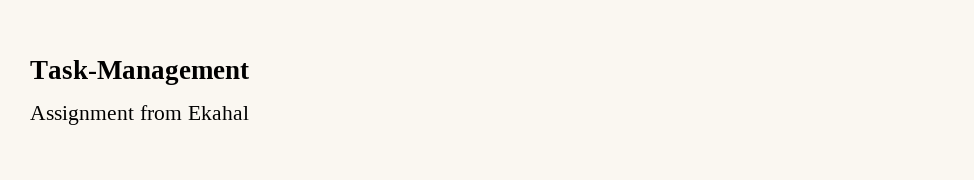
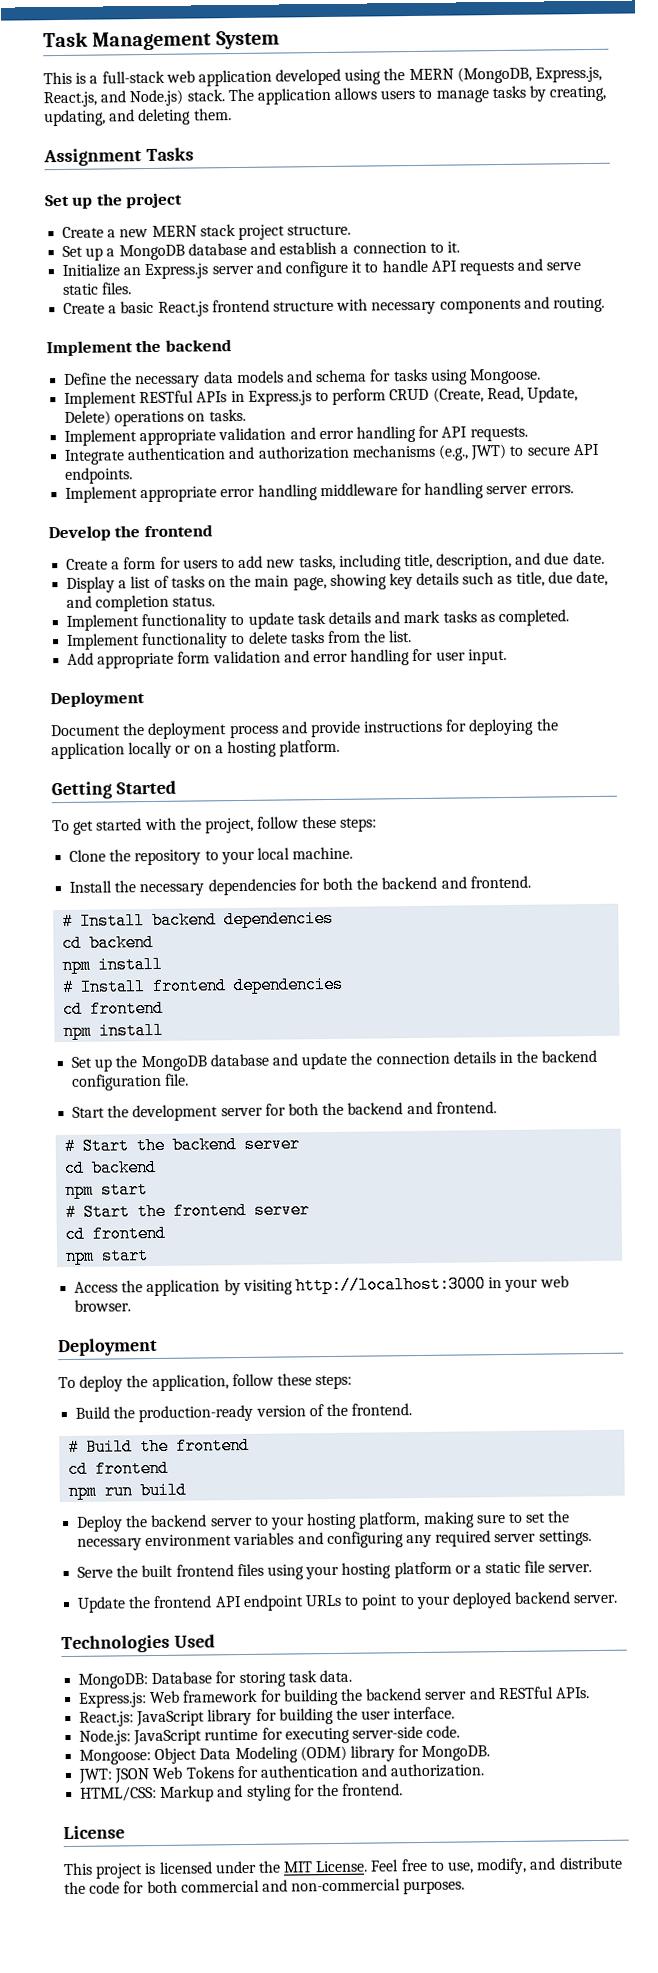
[30,60,249,85] [30,105,249,125] Task-Management // Assignment from Ekahal -> [43,30,280,51] [43,66,603,87] [43,85,607,108] [44,108,232,127] [43,147,194,167] [45,192,184,209] [62,224,352,240] [62,241,460,261] [62,258,582,280] [63,282,133,295] [63,296,605,317] [46,339,232,357] [64,368,541,389] [64,386,578,408] [64,408,246,427] [64,425,528,446] [64,443,599,465] [65,467,134,484] [65,482,574,503] [48,524,213,542] [66,551,605,571] [66,570,609,593] [66,594,216,612] [66,609,569,631] [66,630,413,650] [67,648,507,669] [50,691,145,708] [51,718,559,740] [51,739,341,760] [51,780,176,800] [52,815,378,835] [69,846,354,866] [69,875,531,897] [62,909,335,931] [62,933,155,953] [62,955,164,975] [62,975,345,997] [63,999,165,1019] [63,1021,165,1041] [71,1049,598,1072] [71,1073,190,1091] [72,1101,497,1122] [64,1135,301,1156] [64,1158,158,1178] [65,1181,149,1200] [65,1201,311,1222] [65,1224,167,1244] [65,1247,150,1265] [74,1275,569,1297] [74,1299,132,1312] [57,1337,158,1357] [58,1373,353,1392] [75,1403,413,1423] [68,1436,251,1456] [68,1459,170,1478] [68,1481,188,1500] [76,1510,571,1532] [77,1530,592,1551] [77,1560,593,1580] [77,1591,619,1613] [61,1634,215,1654] [78,1669,352,1689] [78,1686,590,1708] [79,1706,456,1727] [79,1725,461,1746] [79,1745,491,1765] [78,1763,485,1784] [80,1783,404,1802] [63,1825,125,1840] [63,1856,623,1879] [64,1878,466,1895] Task Management System // This is a full-stack web application developed using the MERN (MongoDB, Express.js, React.js, and Node.js) stack. The application allows users to manage tasks by creating, updating, and deleting them. // Assignment Tasks // Set up the project // Create a new MERN stack project structure. // Set up a MongoDB database and establish a connection to it. // Initialize an Express.js server and configure it to handle API requests and serve static files. // Create a basic React.js frontend structure with necessary components and routing. // Implement the backend // Define the necessary data models and schema for tasks using Mongoose. // Implement RESTful APIs in Express.js to perform CRUD (Create, Read, Update, Delete) operations on tasks. // Implement appropriate validation and error handling for API requests. // Integrate authentication and authorization mechanisms (e.g., JWT) to secure API endpoints. // Implement appropriate error handling middleware for handling server errors. // Develop the frontend // Create a form for users to add new tasks, including title, description, and due date. // Display a list of tasks on the main page, showing key details such as title, due date, and completion status. // Implement functionality to update task details and mark tasks as completed. // Implement functionality to delete tasks from the list. // Add appropriate form validation and error handling for user input. // Deployment // Document the deployment process and provide instructions for deploying the application locally or on a hosting platform. // Getting Started // To get started with the project, follow these steps: // Clone the repository to your local machine. // Install the necessary dependencies for both the backend and frontend. // # Install backend dependencies // cd backend // npm install // # Install frontend dependencies // cd frontend // npm install // Set up the MongoDB database and update the connection details in the backend configuration file. // Start the development server for both the backend and frontend. // # Start the backend server // cd backend // npm start // # Start the frontend server // cd frontend // npm start // Access the application by visiting http://localhost:3000 in your web browser. // Deployment // To deploy the application, follow these steps: // Build the production-ready version of the frontend. // # Build the frontend // cd frontend // npm run build // Deploy the backend server to your hosting platform, making sure to set the necessary environment variables and configuring any required server settings. // Serve the built frontend files using your hosting platform or a static file server. // Update the frontend API endpoint URLs to point to your deployed backend server. // Technologies Used // MongoDB: Database for storing task data. // Express.js: Web framework for building the backend server and RESTful APIs. // React.js: JavaScript library for building the user interface. // Node.js: JavaScript runtime for executing server-side code. // Mongoose: Object Data Modeling (ODM) library for MongoDB. // JWT: JSON Web Tokens for authentication and authorization. // HTML/CSS: Markup and styling for the frontend. // License // This project is licensed under the MIT License. Feel free to use, modify, and distribute the code for both commercial and non-commercial purposes.

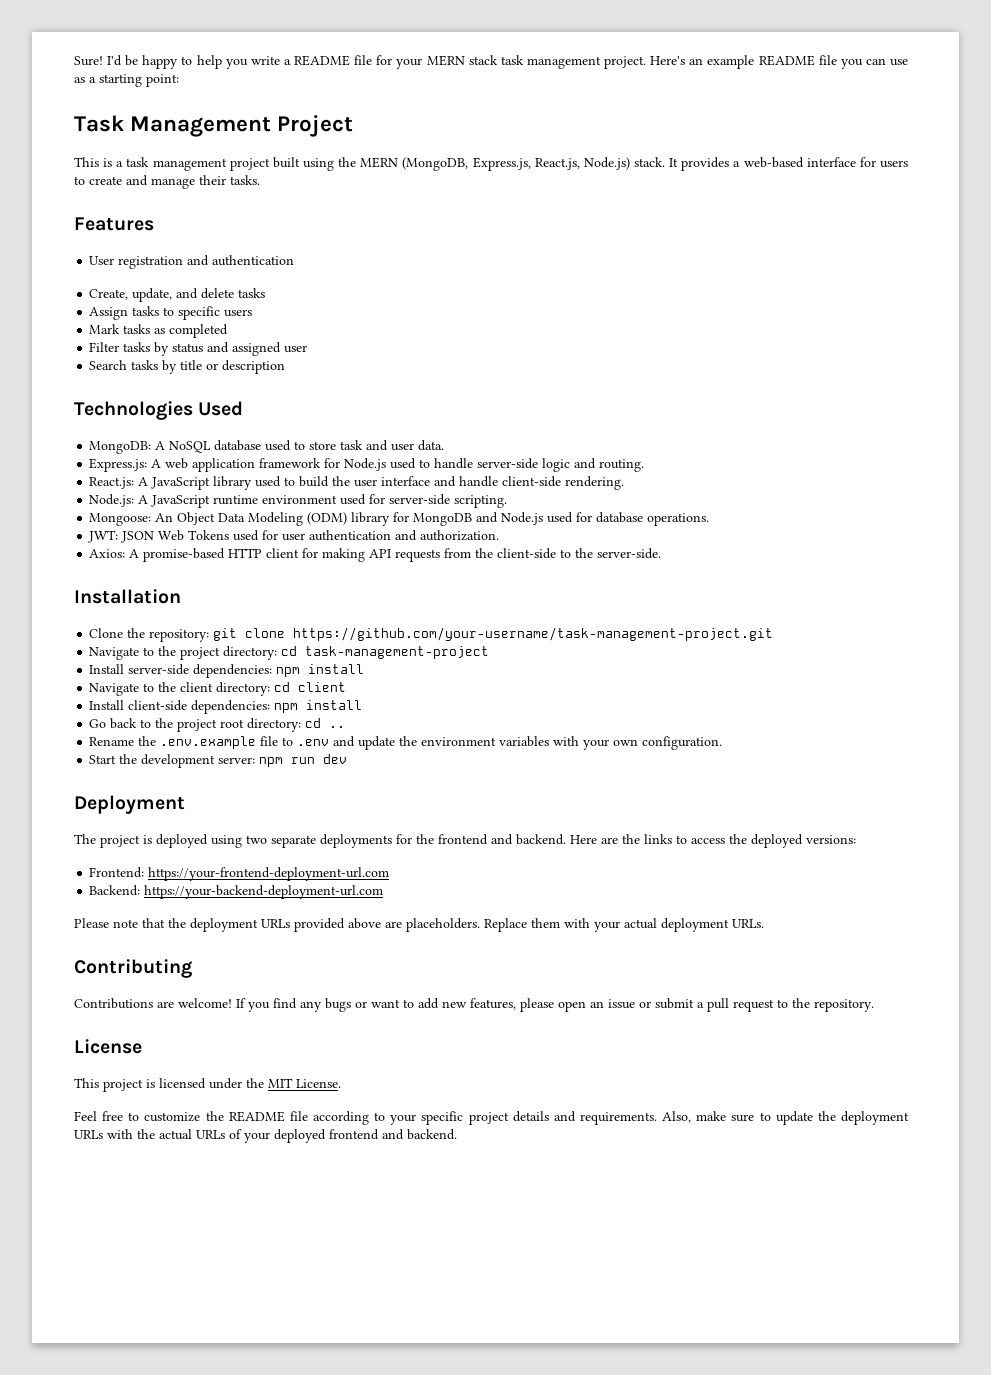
(43, 39) none -> [74,55,909,69] [74,74,179,87] Sure! I'd be happy to help you write a README file for your MERN stack task management project. Here's an example README file you can use as a starting point: //
[215,30,280,50] System -> [277,115,354,137] Project
[101,68,342,87] full-stack web application developed -> [126,157,300,171] task management project built
[100,90,127,103] and -> (580, 164) none
[227,85,607,105] [44,108,232,127] [43,147,194,167] [45,192,184,209] [62,224,352,240] [62,241,460,261] [62,258,582,280] [63,282,133,295] [63,296,605,317] [46,339,232,357] [64,368,541,389] [64,386,578,408] [64,408,246,427] [64,425,528,446] [64,443,599,465] [65,467,134,484] [65,482,574,503] [48,524,213,542] [66,551,605,571] [66,570,609,593] [66,594,216,612] [66,609,569,631] [66,630,413,650] [67,648,507,669] [50,691,145,708] [51,718,559,740] [51,739,341,760] [51,780,176,800] [52,815,378,835] [69,846,354,866] [69,875,531,897] [62,909,335,931] [62,933,155,953] [62,955,164,975] [62,975,345,997] [63,999,165,1019] [63,1021,165,1041] [71,1049,598,1072] [71,1073,190,1091] [72,1101,497,1122] [64,1135,301,1156] [64,1158,158,1178] [65,1181,149,1200] [65,1201,311,1222] [65,1224,167,1244] [65,1247,150,1265] [74,1275,569,1297] [74,1299,132,1312] [57,1337,158,1357] [58,1373,353,1392] [75,1403,413,1423] [68,1436,251,1456] [68,1459,170,1478] [68,1481,188,1500] [76,1510,571,1532] [77,1530,592,1551] [77,1560,593,1580] [77,1591,619,1613] [61,1634,215,1654] [78,1669,352,1689] [78,1686,590,1708] The application allows users to manage tasks by creating, updating, and deleting them. // Assignment Tasks // Set up the project // Create a new MERN stack project structure. // Set up a MongoDB database and establish a connection to it. // Initialize an Express.js server and configure it to handle API requests and serve static files. // Create a basic React.js frontend structure with necessary components and routing. // Implement the backend // Define the necessary data models and schema for tasks using Mongoose. // Implement RESTful APIs in Express.js to perform CRUD (Create, Read, Update, Delete) operations on tasks. // Implement appropriate validation and error handling for API requests. // Integrate authentication and authorization mechanisms (e.g., JWT) to secure API endpoints. // Implement appropriate error handling middleware for handling server errors. // Develop the frontend // Create a form for users to add new tasks, including title, description, and due date. // Display a list of tasks on the main page, showing key details such as title, due date, and completion status. // Implement functionality to update task details and mark tasks as completed. // Implement functionality to delete tasks from the list. // Add appropriate form validation and error handling for user input. // Deployment // Document the deployment process and provide instructions for deploying the application locally or on a hosting platform. // Getting Started // To get started with the project, follow these steps: // Clone the repository to your local machine. // Install the necessary dependencies for both the backend and frontend. // # Install backend dependencies // cd backend // npm install // # Install frontend dependencies // cd frontend // npm install // Set up the MongoDB database and update the connection details in the backend configuration file. // Start the development server for both the backend and frontend. // # Start the backend server // cd backend // npm start // # Start the frontend server // cd frontend // npm start // Access the application by visiting http://localhost:3000 in your web browser. // Deployment // To deploy the application, follow these steps: // Build the production-ready version of the frontend. // # Build the frontend // cd frontend // npm run build // Deploy the backend server to your hosting platform, making sure to set the necessary environment variables and configuring any required server settings. // Serve the built frontend files using your hosting platform or a static file server. // Update the frontend API endpoint URLs to point to your deployed backend server. // Technologies Used // MongoDB: Database for storing task data. // Express.js: Web framework for building the backend server and RESTful APIs. -> [669,157,908,171] [74,175,260,189] [74,217,154,231] [89,255,295,269] [89,288,266,302] [89,306,253,320] [89,324,229,338] [89,342,308,356] [89,360,286,374] [74,401,244,420] [89,440,445,454] [89,458,645,472] It provides a web-based interface for users to create and manage their tasks. // Features // User registration and authentication // Create, update, and delete tasks // Assign tasks to specific users // Mark tasks as completed // Filter tasks by status and assigned user // Search tasks by title or description // Technologies Used // MongoDB: A NoSQL database used to store task and user data. // Express.js: A web application framework for Node.js used to handle server-side logic and routing.
(135, 1719) none -> [138,477,149,486] A
[255,1706,456,1725] for building the user interface. -> [255,476,625,490] used to build the user interface and handle client-side rendering.
(132, 1737) none -> [138,495,149,504] A
[261,1725,461,1744] for executing server-side code. -> [262,494,508,508] environment used for server-side scripting.
(152, 1757) none -> [155,513,174,522] An
[421,1745,491,1761] MongoDB. -> [413,512,710,526] MongoDB and Node.js used for database operations.
[236,1765,258,1779] for -> [233,530,306,541] used for user
[80,1783,404,1802] HTML/CSS: Markup and styling for the frontend. -> [89,548,662,562] [74,589,181,604] [89,627,774,642] [89,646,490,660] [89,664,365,678] [89,682,347,696] [89,700,363,714] [89,718,346,732] [89,736,723,750] [89,754,348,768] [74,795,185,814] [74,834,856,848] [89,867,390,881] [89,885,384,899] [74,918,764,932] [74,959,192,978] [74,998,874,1012] Axios: A promise-based HTTP client for making API requests from the client-side to the server-side. // Installation // Clone the repository: git clone https://github.com/your-username/task-management-project.git // Navigate to the project directory: cd task-management-project // Install server-side dependencies: npm install // Navigate to the client directory: cd client // Install client-side dependencies: npm install // Go back to the project root directory: cd .. // Rename the .env.example file to .env and update the environment variables with your own configuration. // Start the development server: npm run dev // Deployment // The project is deployed using two separate deployments for the frontend and backend. Here are the links to access the deployed versions: // Frontend: https://your-frontend-deployment-url.com // Backend: https://your-backend-deployment-url.com // Please note that the deployment URLs provided above are placeholders. Replace them with your actual deployment URLs. // Contributing // Contributions are welcome! If you find any bugs or want to add new features, please open an issue or submit a pull request to the repository.
(369, 1866) none -> (341, 1083) //
[447,1856,623,1875] [64,1878,466,1895] use, modify, and distribute the code for both commercial and non-commercial purposes. -> [144,1111,909,1125] [74,1129,457,1143] customize the README file according to your specific project details and requirements. Also, make sure to update the deployment URLs with the actual URLs of your deployed frontend and backend.

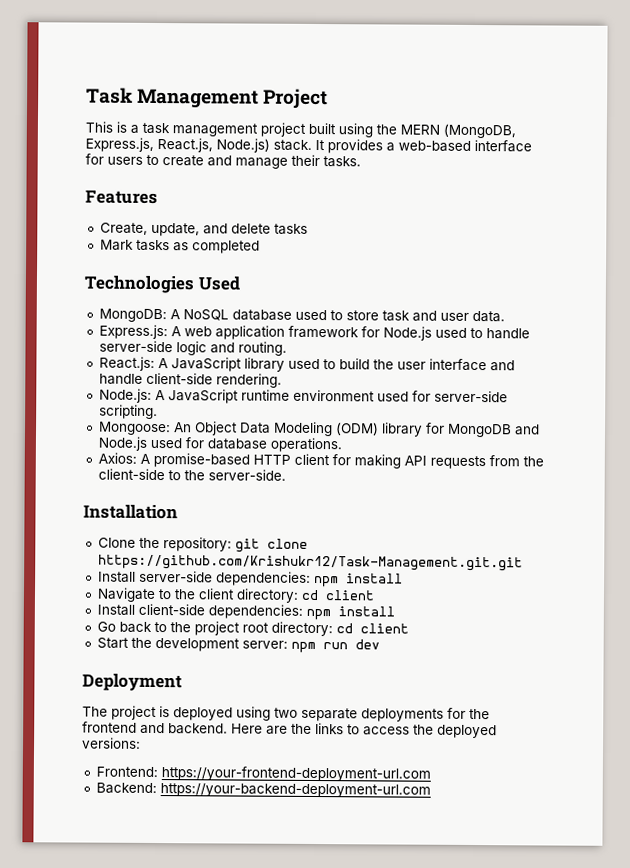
[74,55,909,69] [74,74,179,87] Sure! I'd be happy to help you write a README file for your MERN stack task management project. Here's an example README file you can use as a starting point: // -> (86, 95) none
[89,255,295,269] // User registration and authentication -> (158, 197) none
[89,306,253,320] // Assign tasks to specific users -> (308, 229) none
[89,342,308,356] [89,360,286,374] // Filter tasks by status and assigned user // Search tasks by title or description -> (260, 247) none
[88,530,500,543] // JWT: JSON Web Tokens used for user authentication and authorization. -> (342, 445) none
[293,627,774,641] [89,646,490,660] https://github.com/your-username/task-management-project.git // Navigate to the project directory: cd task-management-project -> [97,554,523,572] https://github.com/Krishukr12/Task-Management.git.git
[329,726,346,728] [89,736,723,750] .. // Rename the .env.example file to .env and update the environment variables with your own configuration. -> [359,623,409,634] client
[74,918,764,932] [74,959,192,978] [74,998,874,1012] [74,1039,142,1054] [74,1078,341,1092] [74,1111,909,1125] [74,1129,457,1143] // Please note that the deployment URLs provided above are placeholders. Replace them with your actual deployment URLs. // Contributing // Contributions are welcome! If you find any bugs or want to add new features, please open an issue or submit a pull request to the repository. // License // This project is licensed under the MIT License. // Feel free to customize the README file according to your specific project details and requirements. Also, make sure to update the deployment URLs with the actual URLs of your deployed frontend and backend. -> (431, 790) none

